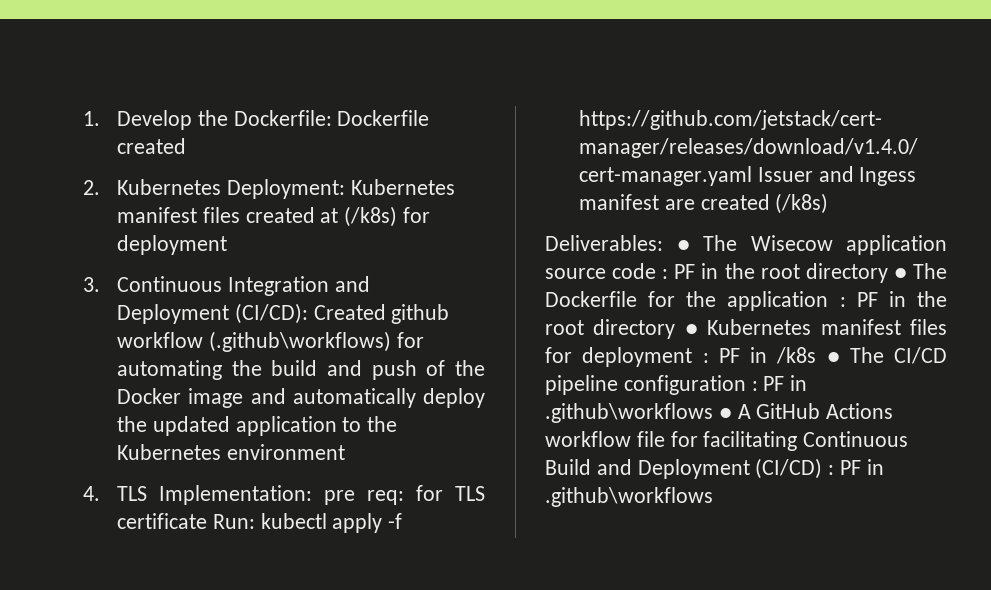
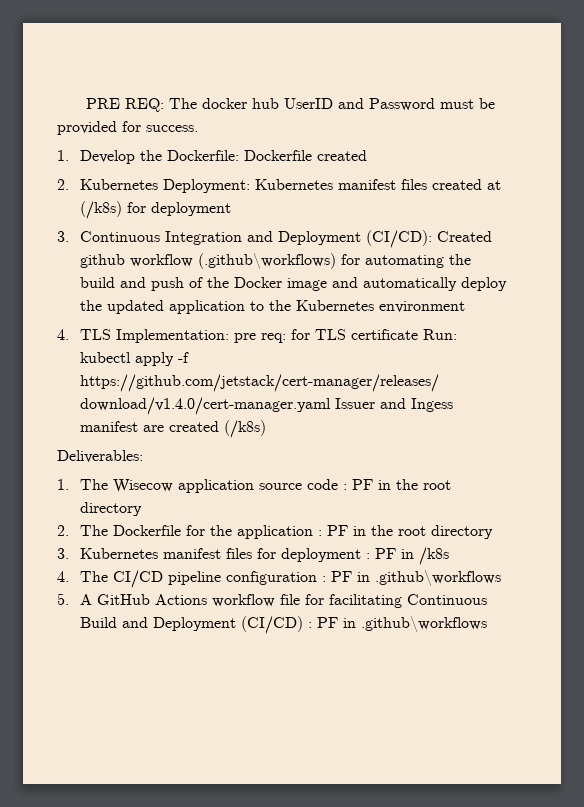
(83, 118) none -> [86,98,496,112] [57,121,198,135] PRE REQ: The docker hub UserID and Password must be provided for success. //
[676,240,690,251] ● -> [57,479,69,490] // 1.
[893,268,907,279] ● -> [57,525,69,536] // 2.
[684,324,698,335] ● -> [57,548,69,559] // 3.
[826,352,840,363] ● -> [57,571,69,582] // 4.
[718,408,732,419] ● -> [57,593,69,605] // 5.

